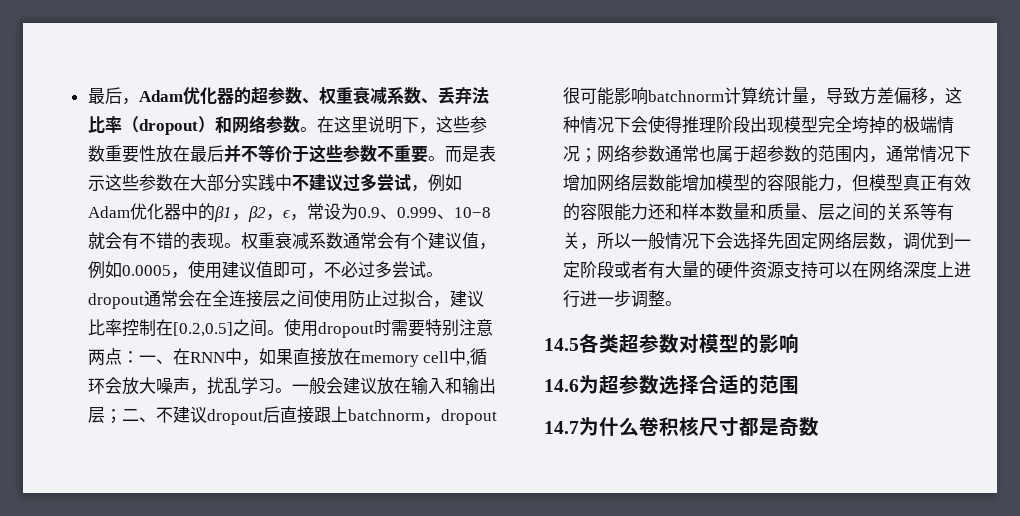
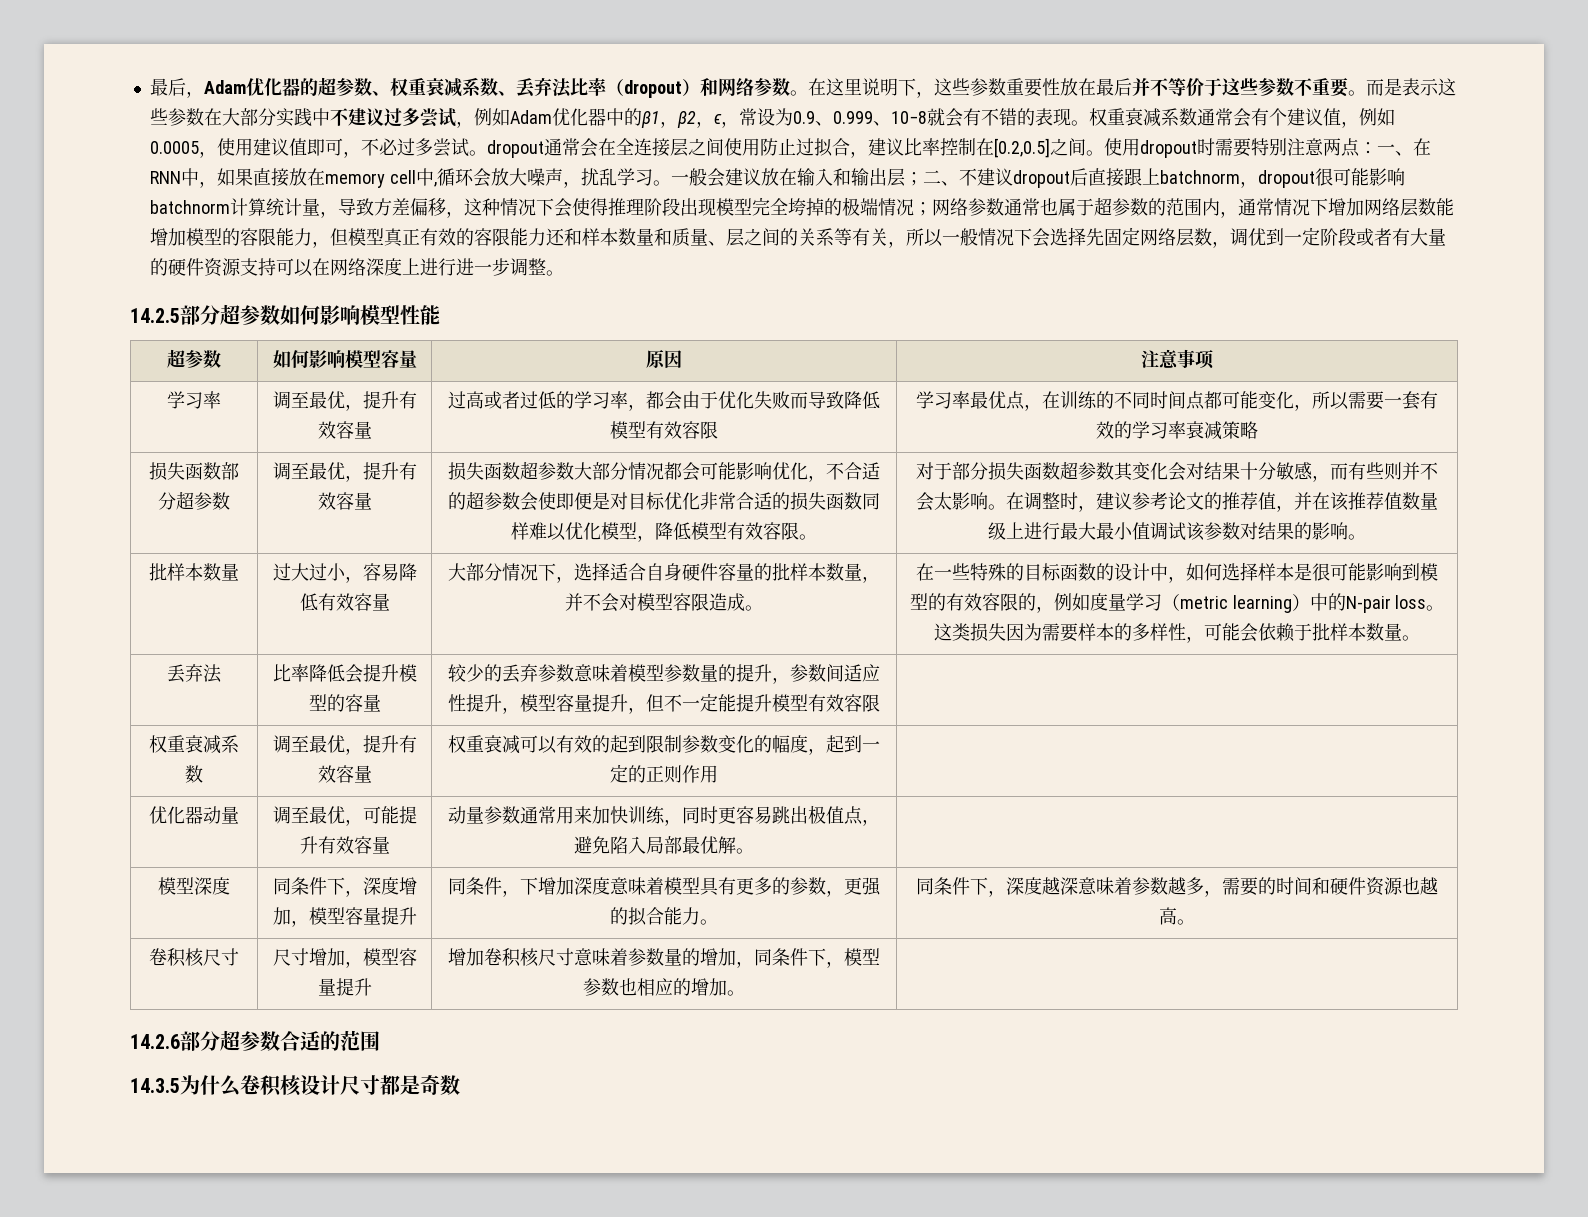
[544,333,799,354] [544,375,699,395] 14.5各类超参数对模型的影响 // 14.6为超参数选择 -> [130,304,440,325] [167,349,221,368] [272,350,417,369] [646,350,682,368] [1141,349,1214,369] [167,391,221,409] [272,391,417,411] [317,421,372,439] [448,391,880,411] [610,421,718,439] [916,391,1438,411] [1096,421,1258,440] [149,462,239,481] [158,491,230,510] [272,462,417,482] [317,492,372,510] [448,461,880,482] [448,491,880,511] [511,522,817,542] [916,461,1438,482] [916,492,1438,512] [988,522,1366,541] [149,563,239,581] [272,563,417,583] [299,593,390,611] [448,562,880,583] [565,593,763,612] [916,562,1438,583] [909,593,1445,613] [934,623,1420,643] [167,664,222,683] [272,664,417,683] [308,694,381,712] [448,664,880,684] [448,693,880,714] [149,735,239,754] [185,765,203,783] [272,735,417,755] [317,765,372,783] [448,735,880,755] [610,764,718,783] [149,806,239,824] [272,806,417,826] [299,836,390,854] [448,805,880,826] [574,836,754,854] [158,877,230,895] [272,877,417,897] [272,907,417,927] [448,877,881,897] [610,907,718,926] [916,877,1438,897] [1159,907,1195,925] [149,948,239,967] [272,948,417,968] [317,978,372,996] [448,948,880,968] [583,978,745,996] [130,1030,280,1051] 14.2.5部分超参数如何影响模型性能 // 超参数 | 如何影响模型容量 | 原因 | 注意事项 // 学习率 | 调至最优，提升有效容量 | 过高或者过低的学习率，都会由于优化失败而导致降低模型有效容限 | 学习率最优点，在训练的不同时间点都可能变化，所以需要一套有效的学习率衰减策略 // 损失函数部分超参数 | 调至最优，提升有效容量 | 损失函数超参数大部分情况都会可能影响优化，不合适的超参数会使即便是对目标优化非常合适的损失函数同样难以优化模型，降低模型有效容限。 | 对于部分损失函数超参数其变化会对结果十分敏感，而有些则并不会太影响。在调整时，建议参考论文的推荐值，并在该推荐值数量级上进行最大最小值调试该参数对结果的影响。 // 批样本数量 | 过大过小，容易降低有效容量 | 大部分情况下，选择适合自身硬件容量的批样本数量，并不会对模型容限造成。 | 在一些特殊的目标函数的设计中，如何选择样本是很可能影响到模型的有效容限的，例如度量学习（metric learning）中的N-pair loss。这类损失因为需要样本的多样性，可能会依赖于批样本数量。 // 丢弃法 | 比率降低会提升模型的容量 | 较少的丢弃参数意味着模型参数量的提升，参数间适应性提升，模型容量提升，但不一定能提升模型有效容限 | // 权重衰减系数 | 调至最优，提升有效容量 | 权重衰减可以有效的起到限制参数变化的幅度，起到一定的正则作用 | // 优化器动量 | 调至最优，可能提升有效容量 | 动量参数通常用来加快训练，同时更容易跳出极值点，避免陷入局部最优解。 | // 模型深度 | 同条件下，深度增加，模型容量提升 | 同条件，下增加深度意味着模型具有更多的参数，更强的拟合能力。 | 同条件下，深度越深意味着参数越多，需要的时间和硬件资源也越高。 // 卷积核尺寸 | 尺寸增加，模型容量提升 | 增加卷积核尺寸意味着参数量的增加，同条件下，模型参数也相应的增加。 | // 14.2.6部分超参数
[544,421,579,434] 14.7 -> [130,1078,180,1093] 14.3.5
(699, 426) none -> [300,1075,340,1095] 设计

